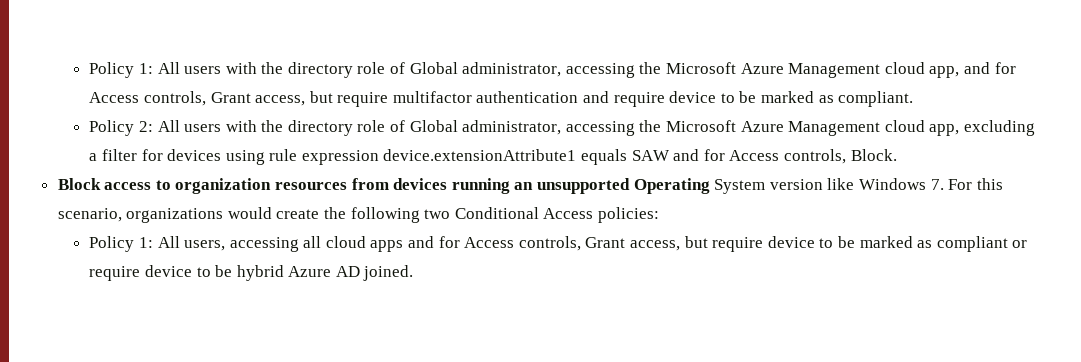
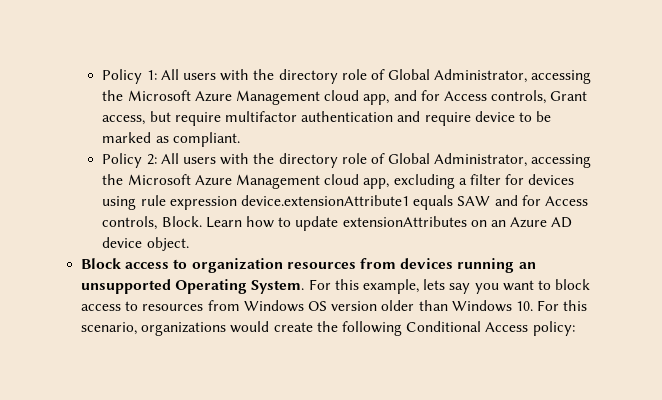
[462,62,562,77] administrator, -> [434,69,528,83] Administrator,
[462,120,562,135] administrator, -> [434,153,528,167] Administrator,
(897, 155) none -> [205,216,573,231] [102,237,189,251] Learn how to update extensionAttributes on an Azure AD device object.
[714,178,944,194] System version like Windows 7. -> [251,279,591,294] [81,300,533,312] System. For this example, lets say you want to block access to resources from Windows OS version older than Windows 10.
[424,209,451,219] two -> (402, 328) none
[598,207,660,223] [89,236,1028,252] [89,265,414,281] policies: // Policy 1: All users, accessing all cloud apps and for Access controls, Grant access, but require device to be marked as compliant or require device to be hybrid Azure AD joined. -> [532,321,575,336] policy:

